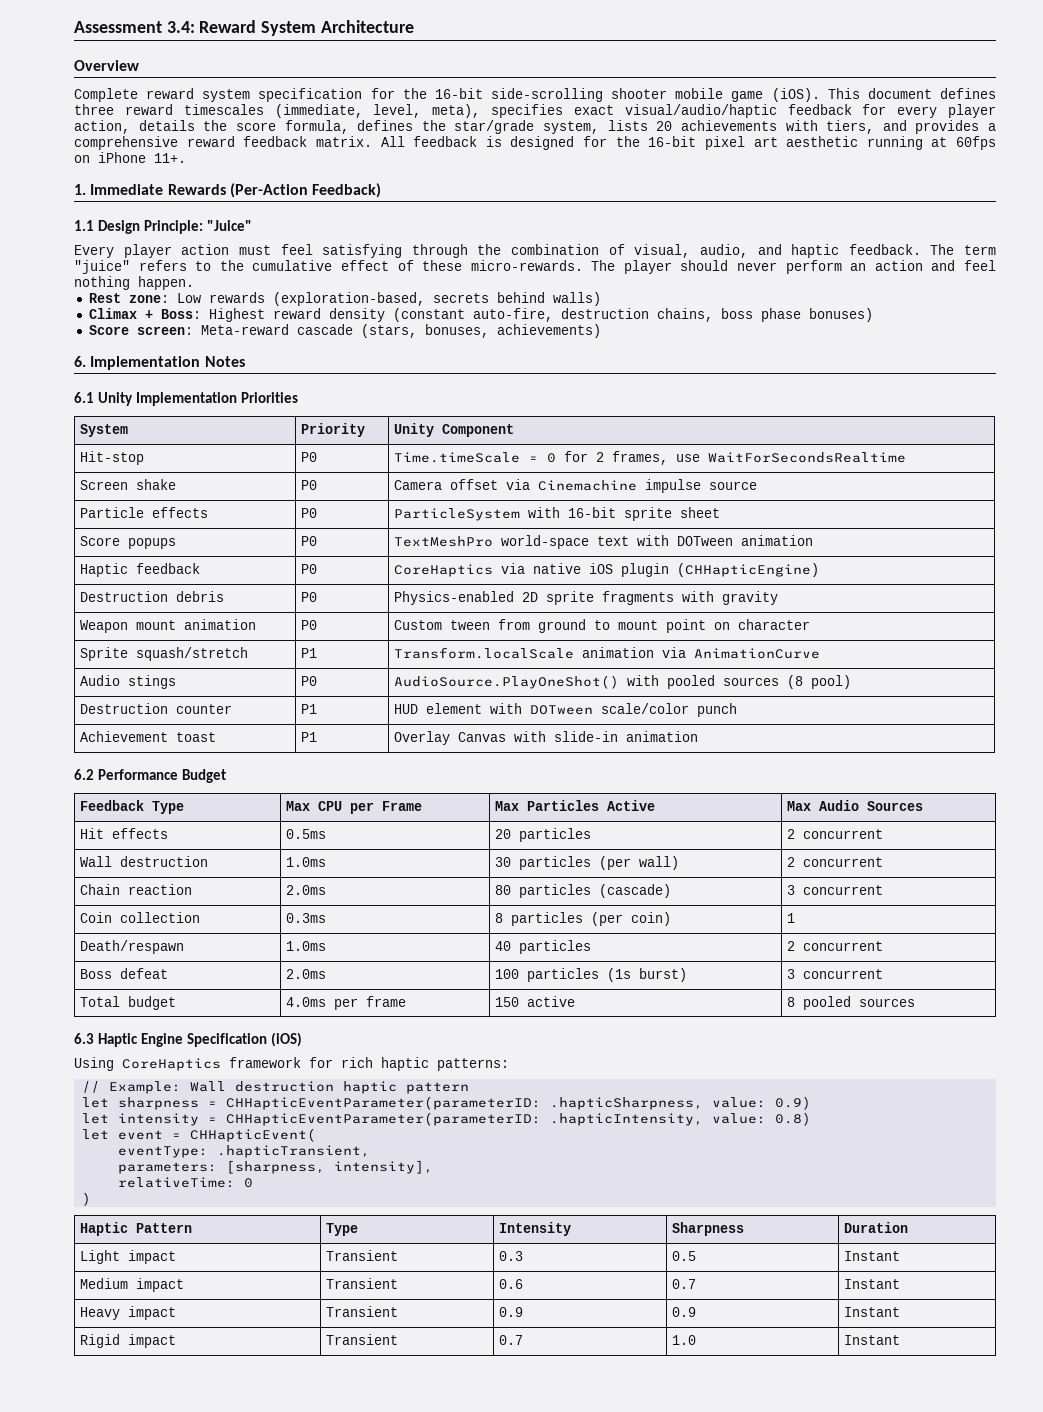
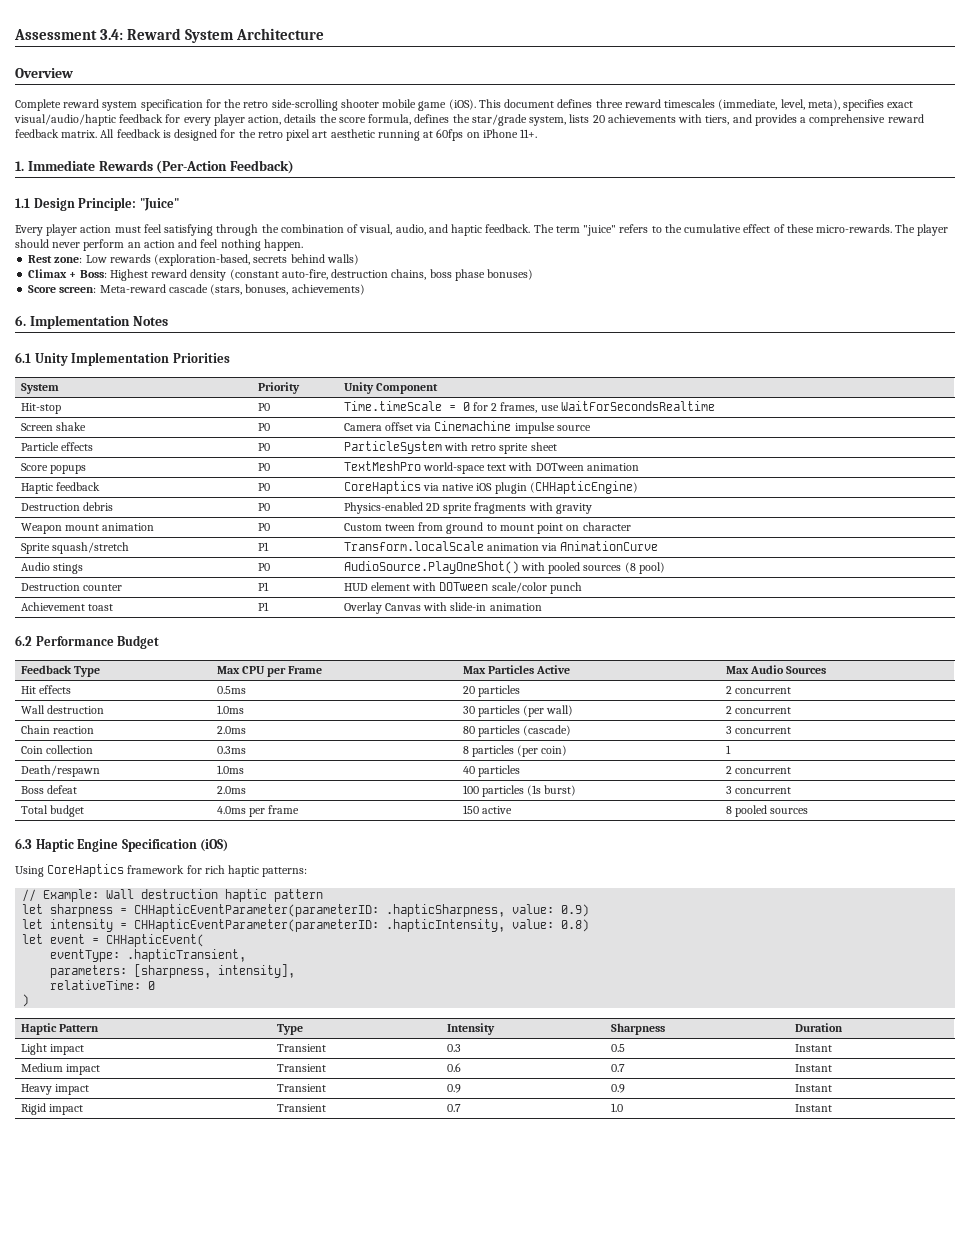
[434,88,483,99] 16-bit -> [243,101,269,108] retro
[648,136,697,147] 16-bit -> [257,131,283,138] retro
[568,507,617,518] 16-bit -> [471,444,497,451] retro

